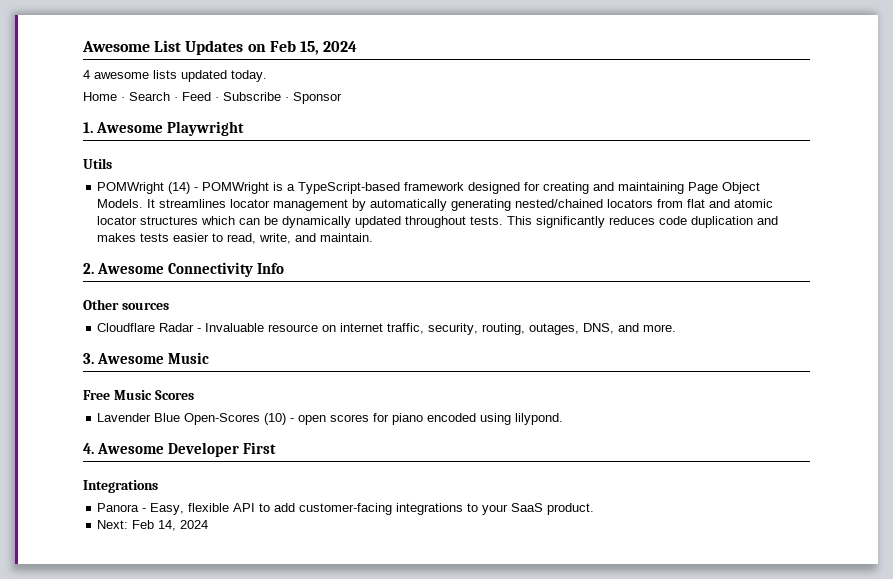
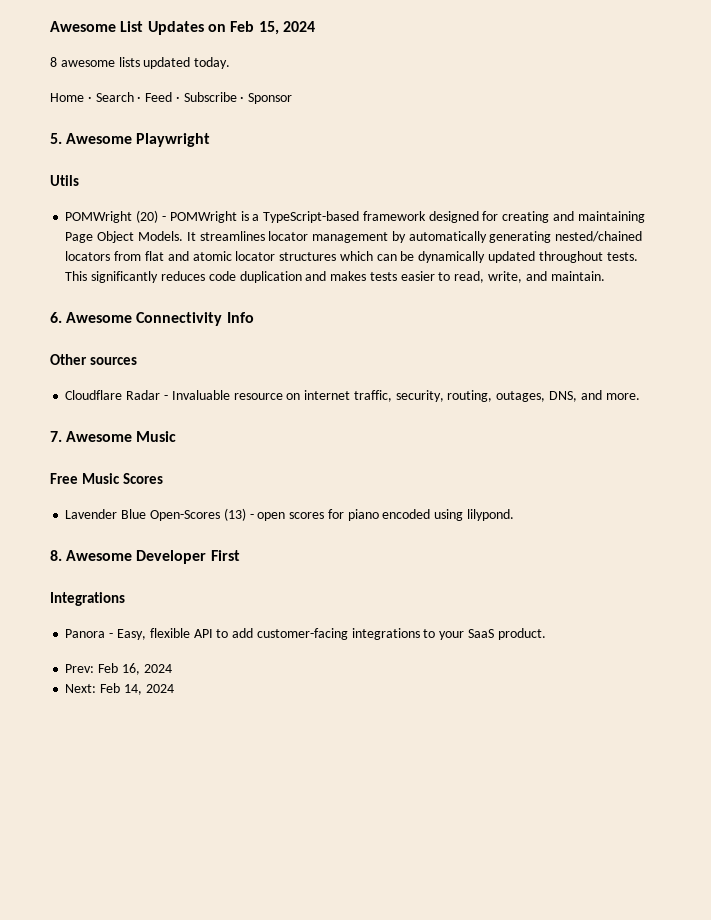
[83,70,90,79] 4 -> [50,57,57,67] 8
[83,122,93,133] 1. -> [50,133,62,144] 5.
[168,182,191,194] (14) -> [136,210,159,223] (20)
[83,263,94,274] 2. -> [50,312,62,323] 6.
[83,353,94,364] 3. -> [50,431,62,442] 7.
[264,413,287,425] (10) -> [223,508,246,521] (13)
[83,443,94,454] 4. -> [50,550,62,561] 8.
(595, 509) none -> [65,663,172,675] // Prev: Feb 16, 2024

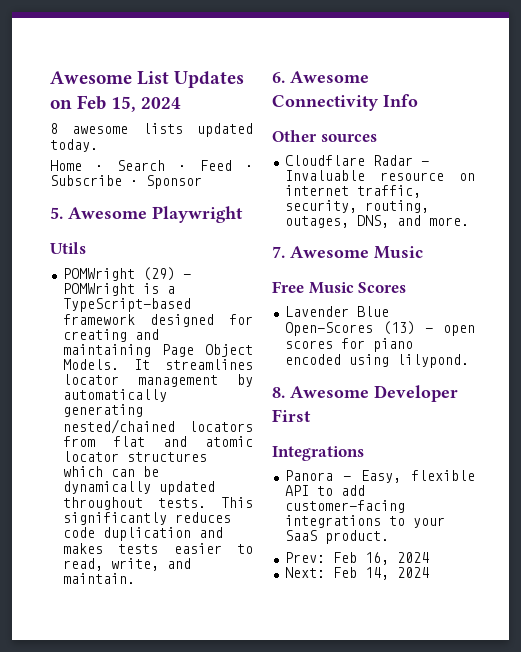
[136,210,159,223] (20) -> [142,267,175,281] (29)

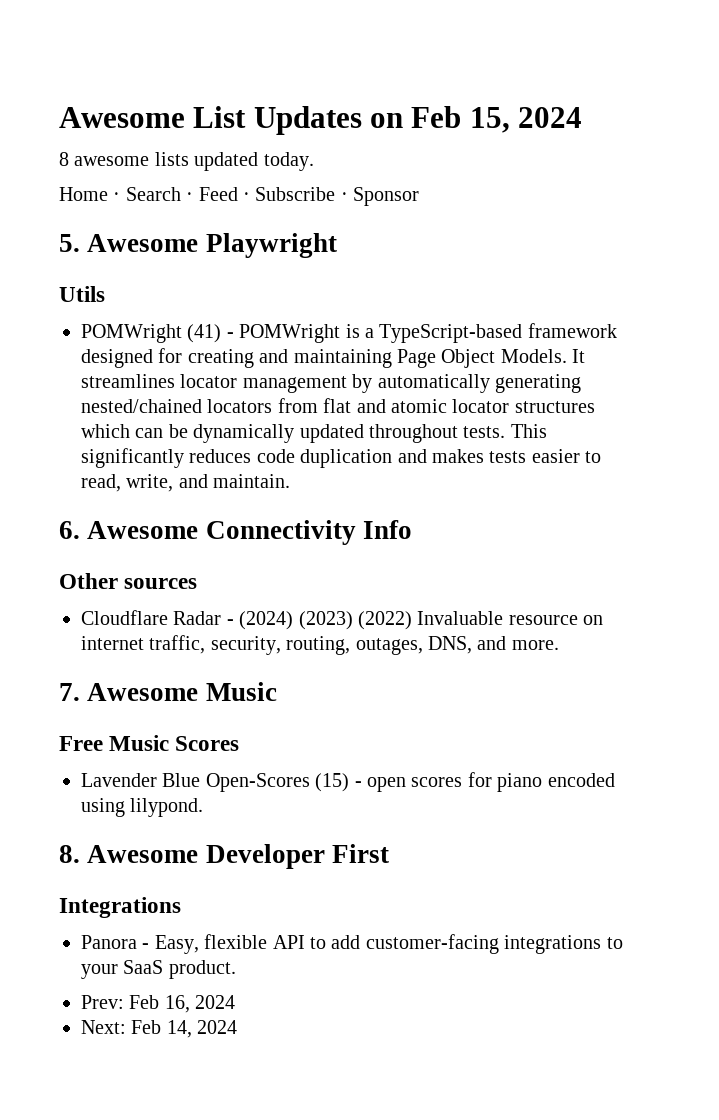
[142,267,175,281] (29) -> [187,324,222,343] (41)
(429, 163) none -> [239,611,412,630] (2024) (2023) (2022)
[382,321,415,335] (13) -> [315,773,350,792] (15)

